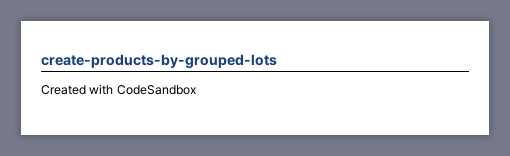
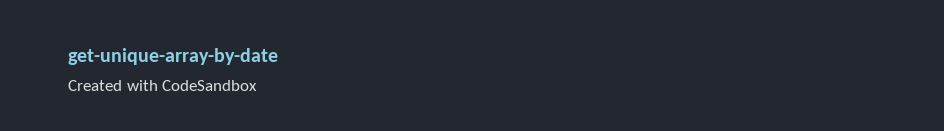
[41,54,277,69] create-products-by-grouped-lots -> [68,48,278,65] get-unique-array-by-date

